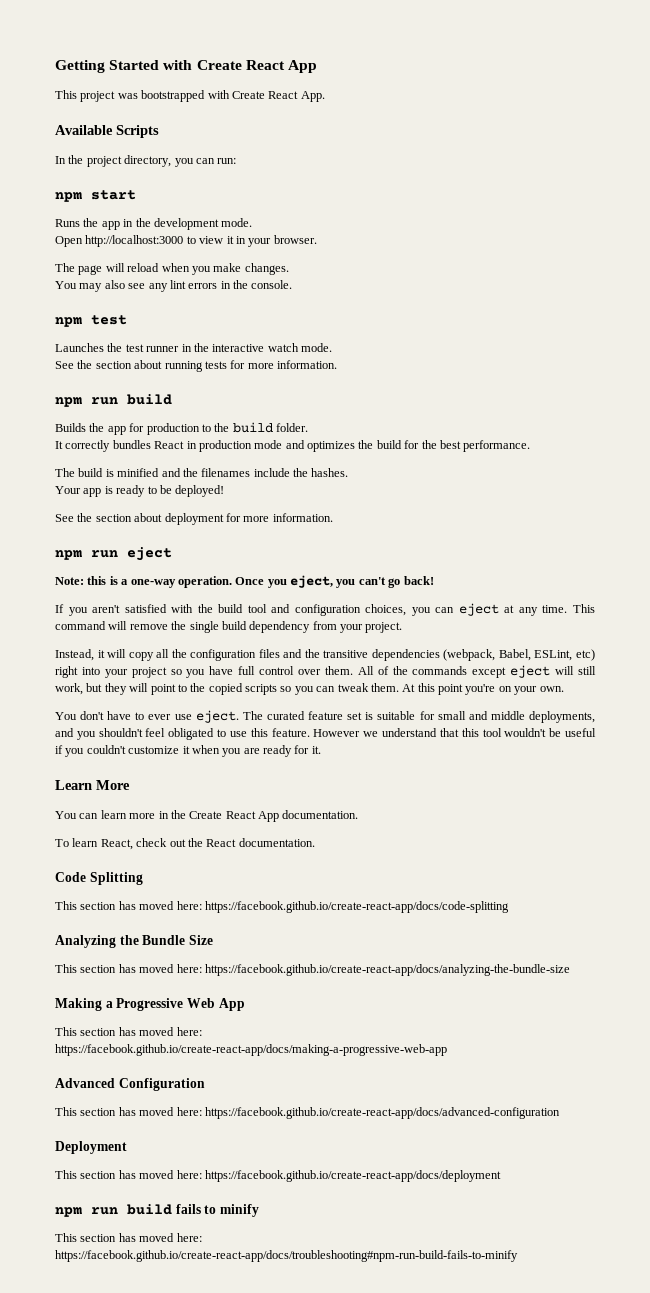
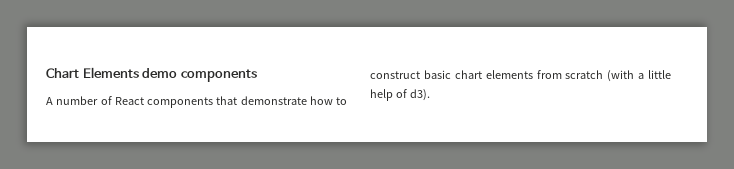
[55,60,317,73] [55,90,325,102] [55,125,159,138] [55,155,237,167] [55,190,136,202] [55,218,253,230] [55,235,317,247] [55,263,289,275] [55,280,293,292] [55,315,127,327] [55,343,332,352] [55,360,337,372] [55,394,172,407] [55,422,308,435] [55,440,531,452] [55,468,349,477] [55,485,225,497] [55,513,333,525] [55,547,172,561] [55,575,434,588] [55,603,595,616] [55,621,403,633] [55,649,595,661] [55,665,597,678] [55,683,564,695] [55,710,596,723] [55,728,596,740] [55,745,321,757] [55,780,130,790] [55,810,359,822] [55,838,315,850] [55,872,143,885] [55,901,509,913] [55,935,213,948] [55,964,570,976] [55,998,245,1011] [55,1027,202,1036] [55,1044,447,1056] [55,1078,205,1091] [55,1107,560,1119] [55,1141,127,1154] [55,1170,501,1182] [55,1204,259,1217] [55,1233,202,1242] [55,1250,518,1262] Getting Started with Create React App // This project was bootstrapped with Create React App. // Available Scripts // In the project directory, you can run: // npm start // Runs the app in the development mode. // Open http://localhost:3000 to view it in your browser. // The page will reload when you make changes. // You may also see any lint errors in the console. // npm test // Launches the test runner in the interactive watch mode. // See the section about running tests for more information. // npm run build // Builds the app for production to the build folder. // It correctly bundles React in production mode and optimizes the build for the best performance. // The build is minified and the filenames include the hashes. // Your app is ready to be deployed! // See the section about deployment for more information. // npm run eject // Note: this is a one-way operation. Once you eject, you can't go back! // If you aren't satisfied with the build tool and configuration choices, you can eject at any time. This command will remove the single build dependency from your project. // Instead, it will copy all the configuration files and the transitive dependencies (webpack, Babel, ESLint, etc) right into your project so you have full control over them. All of the commands except eject will still work, but they will point to the copied scripts so you can tweak them. At this point you're on your own. // You don't have to ever use eject. The curated feature set is suitable for small and middle deployments, and you shouldn't feel obligated to use this feature. However we understand that this tool wouldn't be useful if you couldn't customize it when you are ready for it. // Learn More // You can learn more in the Create React App documentation. // To learn React, check out the React documentation. // Code Splitting // This section has moved here: https://facebook.github.io/create-react-app/docs/code-splitting // Analyzing the Bundle Size // This section has moved here: https://facebook.github.io/create-react-app/docs/analyzing-the-bundle-size // Making a Progressive Web App // This section has moved here: https://facebook.github.io/create-react-app/docs/making-a-progressive-web-app // Advanced Configuration // This section has moved here: https://facebook.github.io/create-react-app/docs/advanced-configuration // Deployment // This section has moved here: https://facebook.github.io/create-react-app/docs/deployment // npm run build fails to minify // This section has moved here: https://facebook.github.io/create-react-app/docs/troubleshooting#npm-run-build-fails-to-minify -> [46,67,257,82] [46,96,347,108] [370,70,671,82] [370,89,430,101] Chart Elements demo components // A number of React components that demonstrate how to construct basic chart elements from scratch (with a little help of d3).

